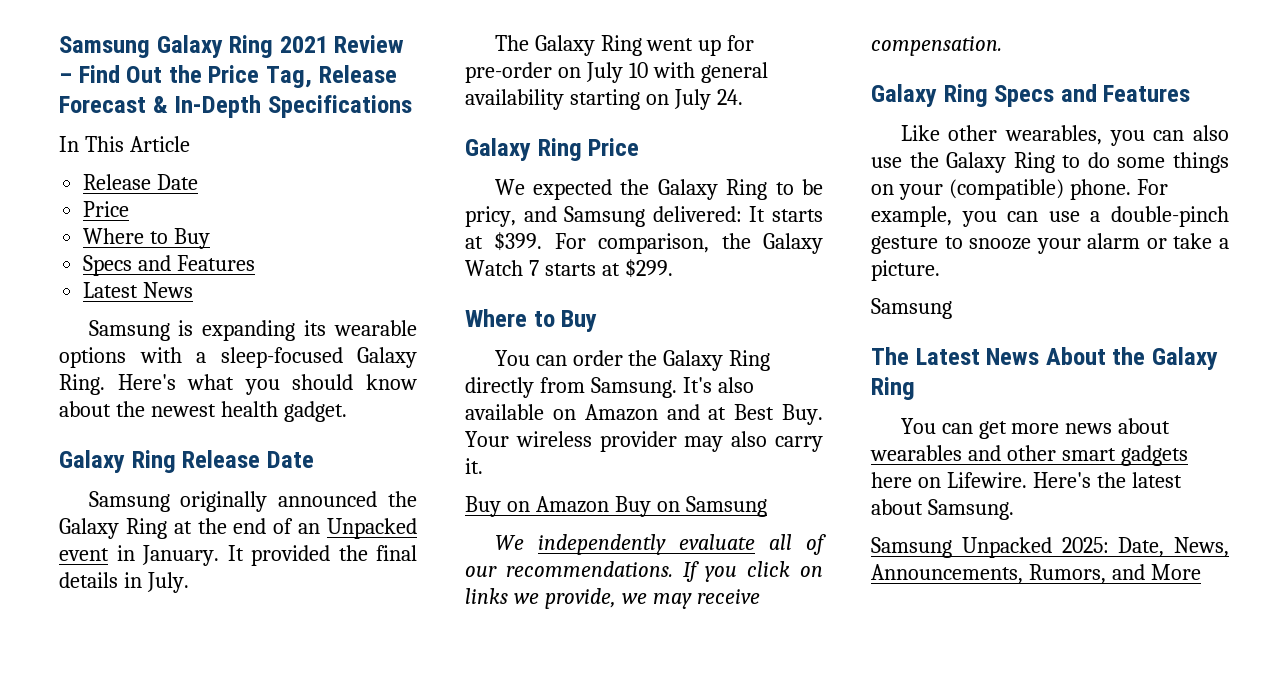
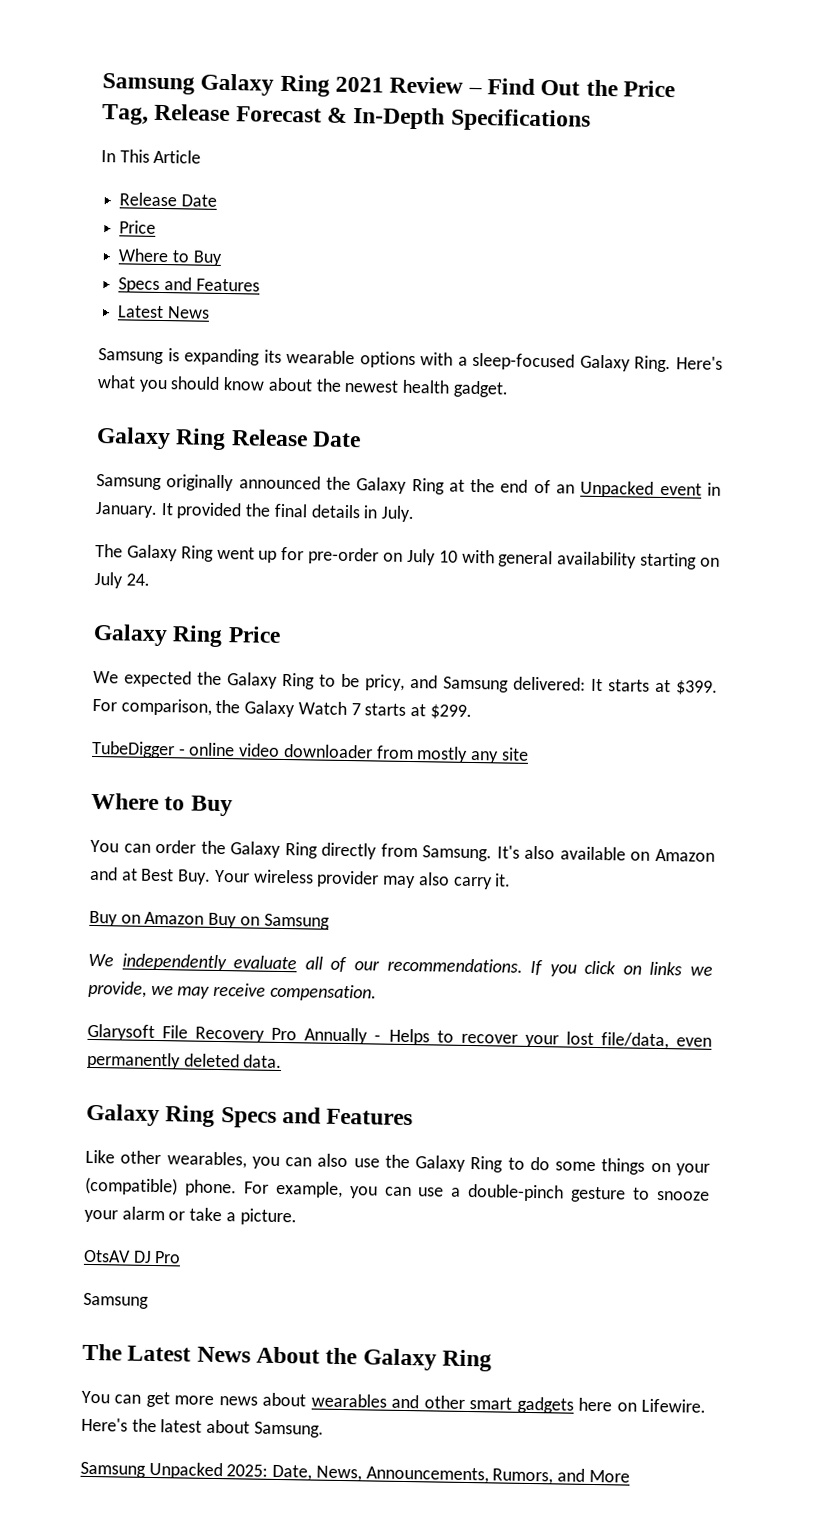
(673, 268) none -> [91,740,529,764] // TubeDigger - online video downloader from mostly any site
(1002, 46) none -> [87,1023,712,1050] [87,1051,283,1070] // Glarysoft File Recovery Pro Annually - Helps to recover your lost file/data, even permanently deleted data.
(940, 270) none -> [83,1249,182,1264] // OtsAV DJ Pro

